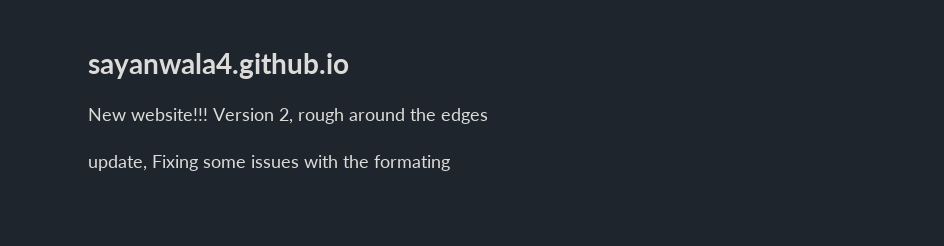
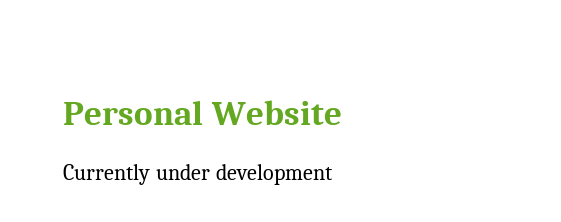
[88,53,349,79] [88,108,488,124] [88,155,450,171] sayanwala4.github.io // New website!!! Version 2, rough around the edges // update, Fixing some issues with the formating -> [63,100,343,125] [63,164,333,185] Personal Website // Currently under development

